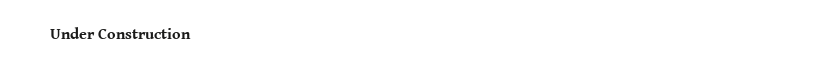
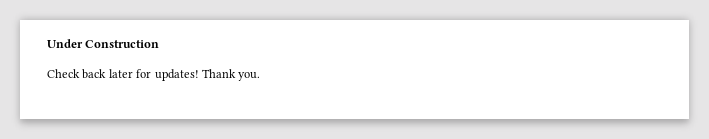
(192, 33) none -> [47,69,261,81] // Check back later for updates! Thank you.

